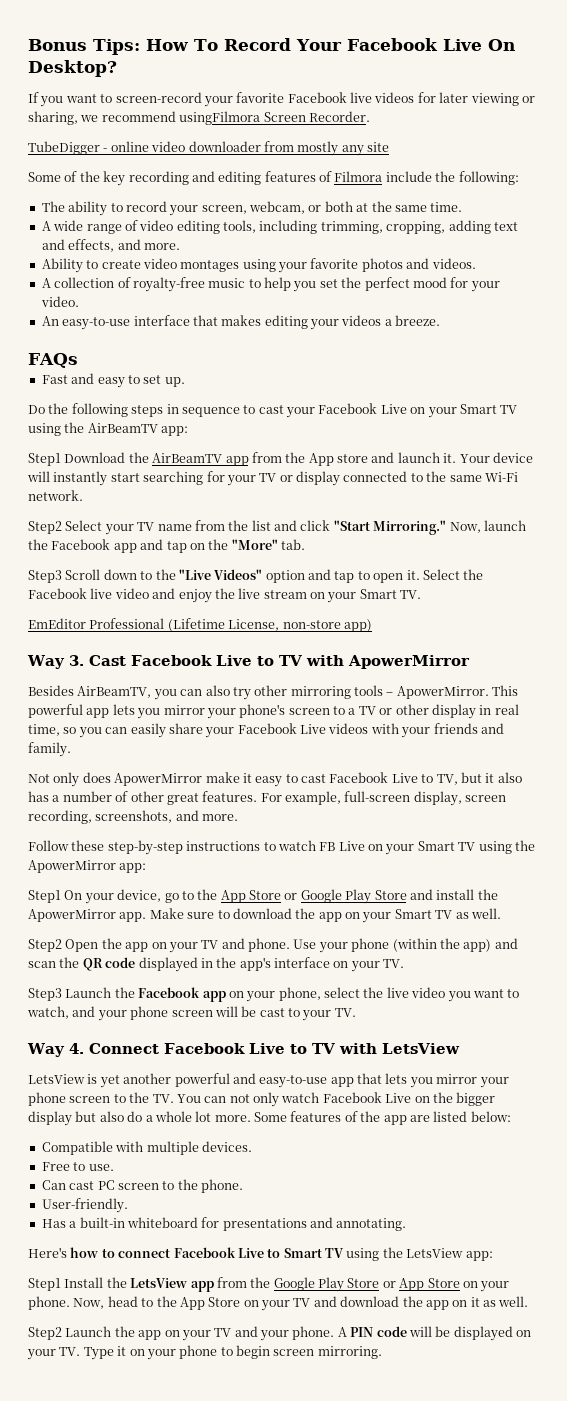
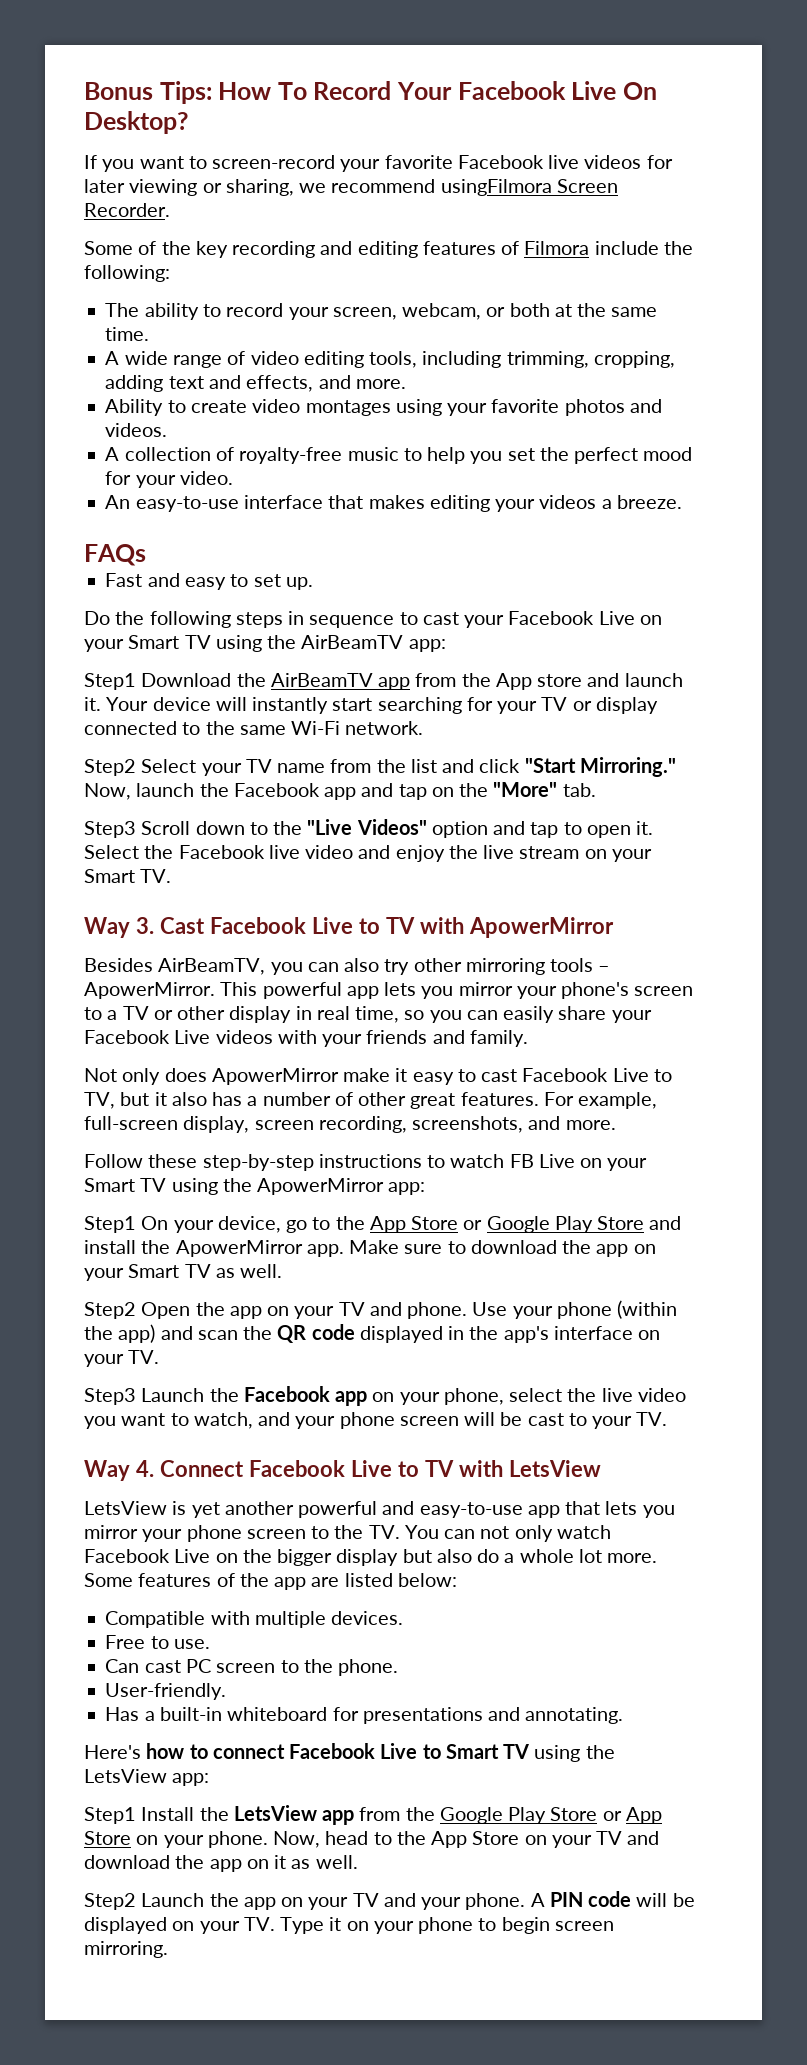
[28,141,389,156] // TubeDigger - online video downloader from mostly any site -> (170, 210) none
[28,618,372,632] // EmEditor Professional (Lifetime License, non-store app) -> (172, 876) none

